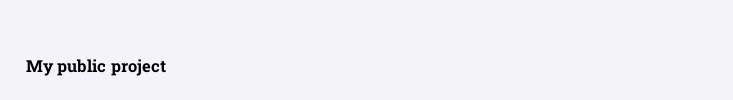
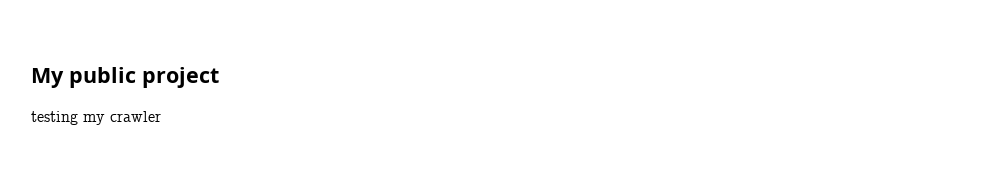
(166, 67) none -> [31,111,161,125] // testing my crawler

